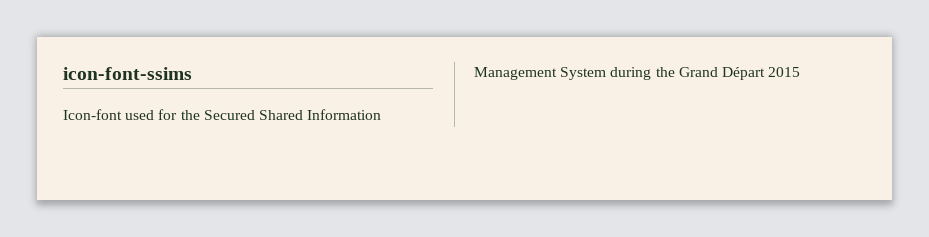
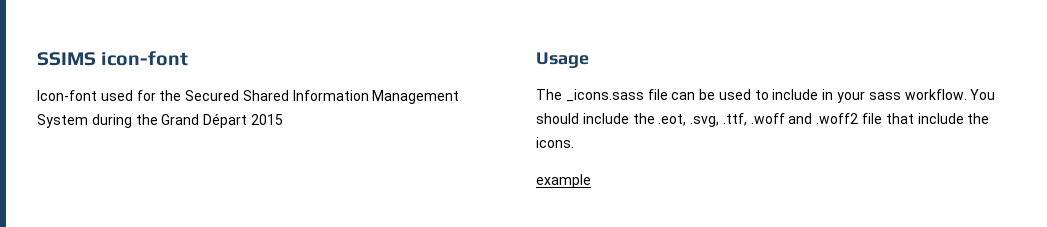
[63,67,192,80] icon-font-ssims -> [37,51,189,66] SSIMS icon-font
(801, 72) none -> [536,52,589,68] [536,89,996,103] [536,113,990,127] [536,137,574,148] [536,174,591,188] // Usage // The _icons.sass file can be used to include in your sass workflow. You should include the .eot, .svg, .ttf, .woff and .woff2 file that include the icons. // example

